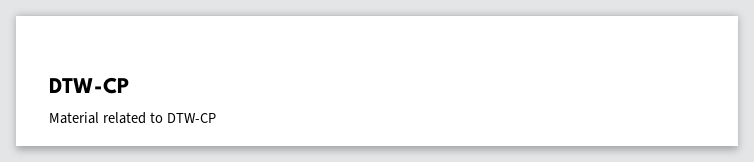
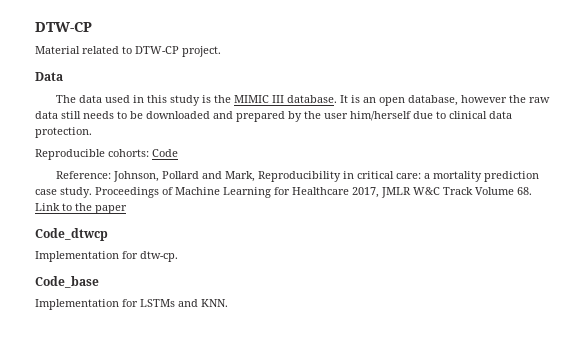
(216, 118) none -> [182,46,221,57] [35,72,63,81] [55,95,550,106] [35,111,512,122] [35,127,92,138] [35,149,178,160] [55,171,539,182] [35,187,532,198] [35,203,127,214] [35,228,108,241] [35,251,178,262] [35,276,99,288] [35,299,228,310] project. // Data // The data used in this study is the MIMIC III database. It is an open database, however the raw data still needs to be downloaded and prepared by the user him/herself due to clinical data protection. // Reproducible cohorts: Code // Reference: Johnson, Pollard and Mark, Reproducibility in critical care: a mortality prediction case study. Proceedings of Machine Learning for Healthcare 2017, JMLR W&C Track Volume 68. Link to the paper // Code_dtwcp // Implementation for dtw-cp. // Code_base // Implementation for LSTMs and KNN.

